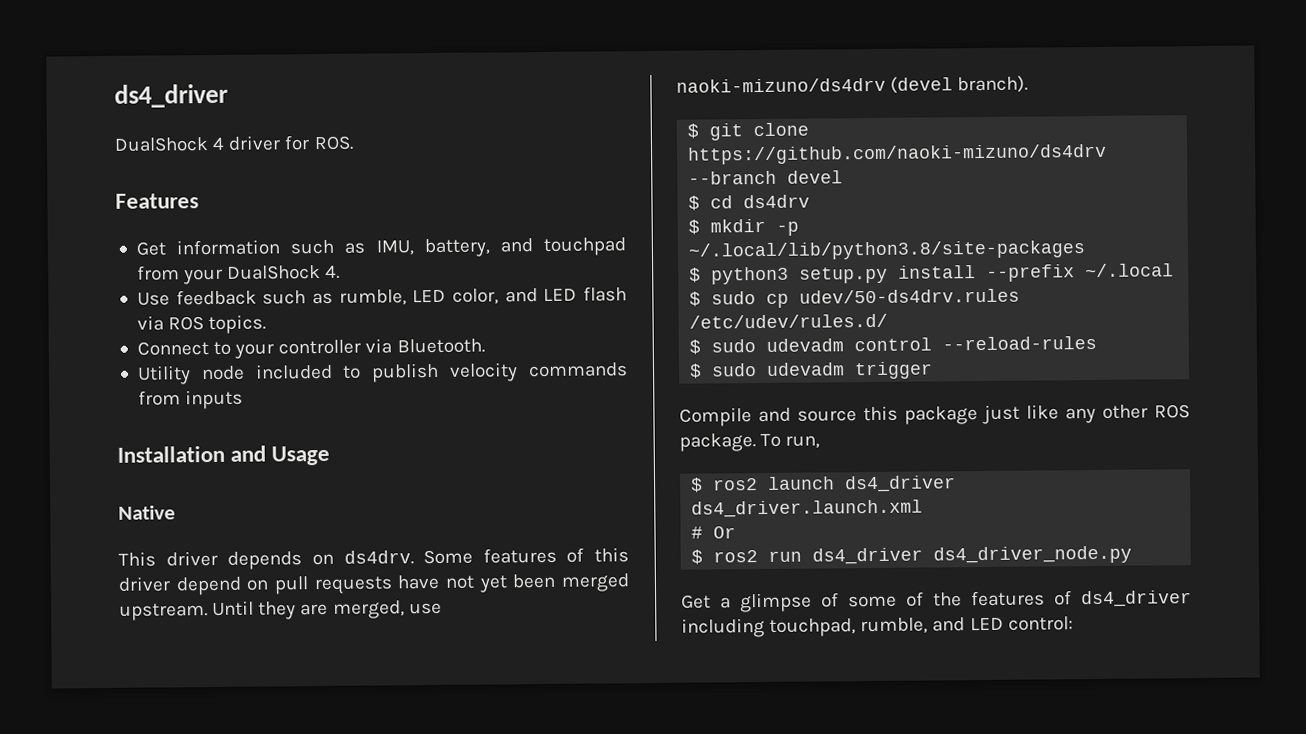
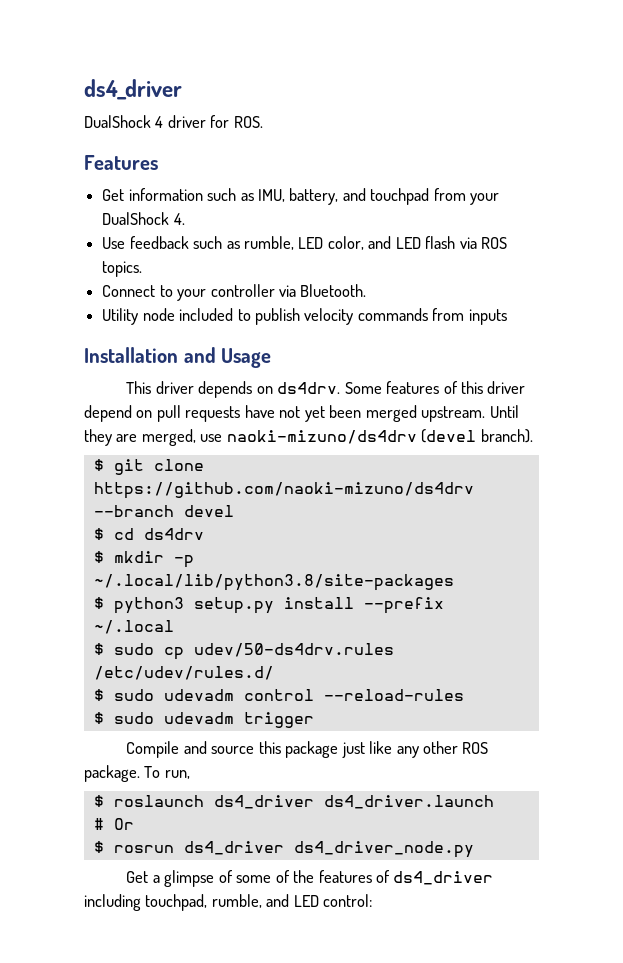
[118,505,176,520] // Native -> (272, 358) none
[713,475,957,493] [691,499,924,518] ros2 launch ds4_driver ds4_driver.launch.xml -> [113,795,494,809] roslaunch ds4_driver ds4_driver.launch
[713,550,803,563] ros2 run -> [113,845,174,853] rosrun

